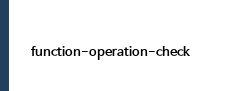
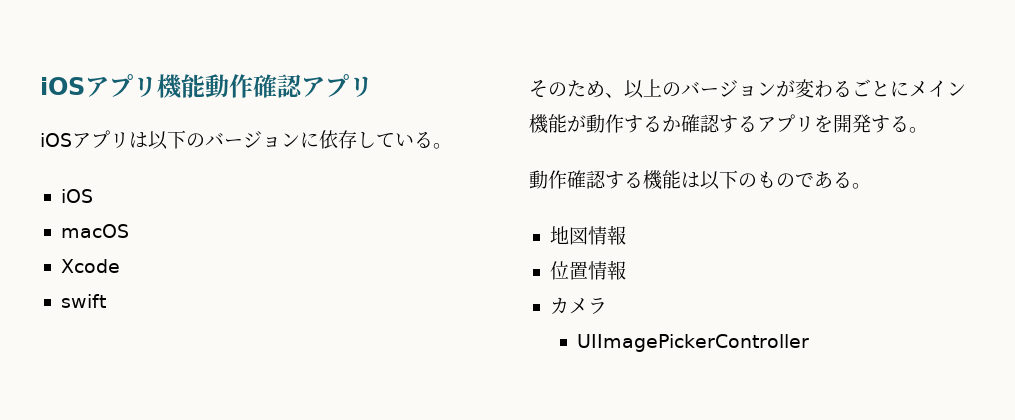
[31,46,191,60] function-operation-check -> [40,74,373,99] [40,130,452,150] [60,189,93,203] [60,224,129,238] [60,259,120,273] [60,294,106,308] [529,79,966,99] [529,114,928,134] [529,170,871,190] [549,225,626,245] [549,260,626,280] [549,297,607,314] [577,334,810,352] iOSアプリ機能動作確認アプリ // iOSアプリは以下のバージョンに依存している。 // iOS // macOS // Xcode // swift // そのため、以上のバージョンが変わるごとにメイン機能が動作するか確認するアプリを開発する。 // 動作確認する機能は以下のものである。 // 地図情報 // 位置情報 // カメラ // UIImagePickerController

